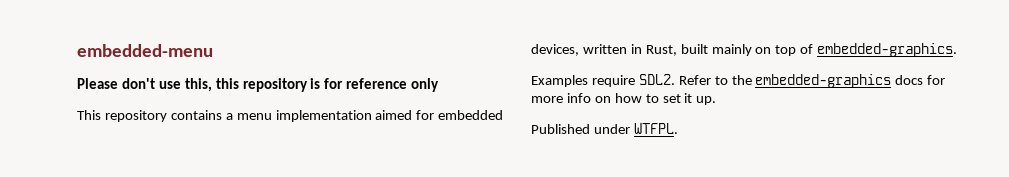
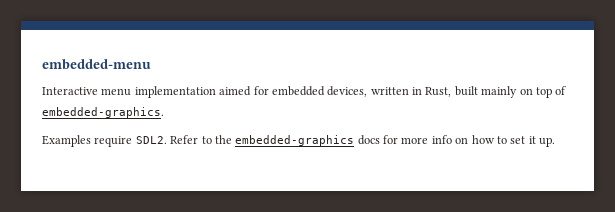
[77,78,440,92] [77,110,233,122] Please don't use this, this repository is for reference only // This repository contains a -> [42,87,98,95] Interactive
[531,123,678,134] // Published under WTFPL. -> (555, 142) none

